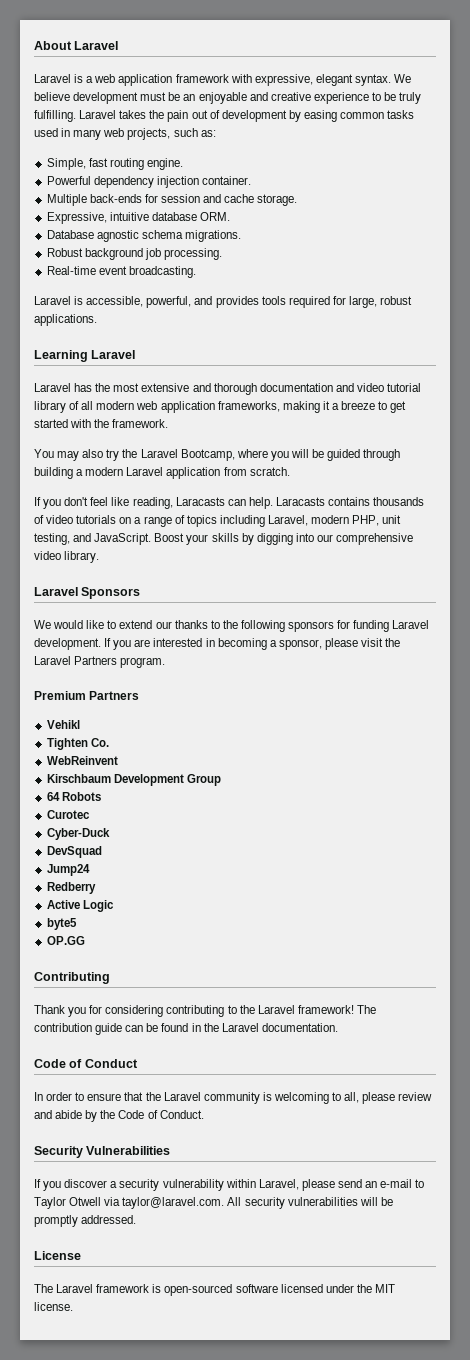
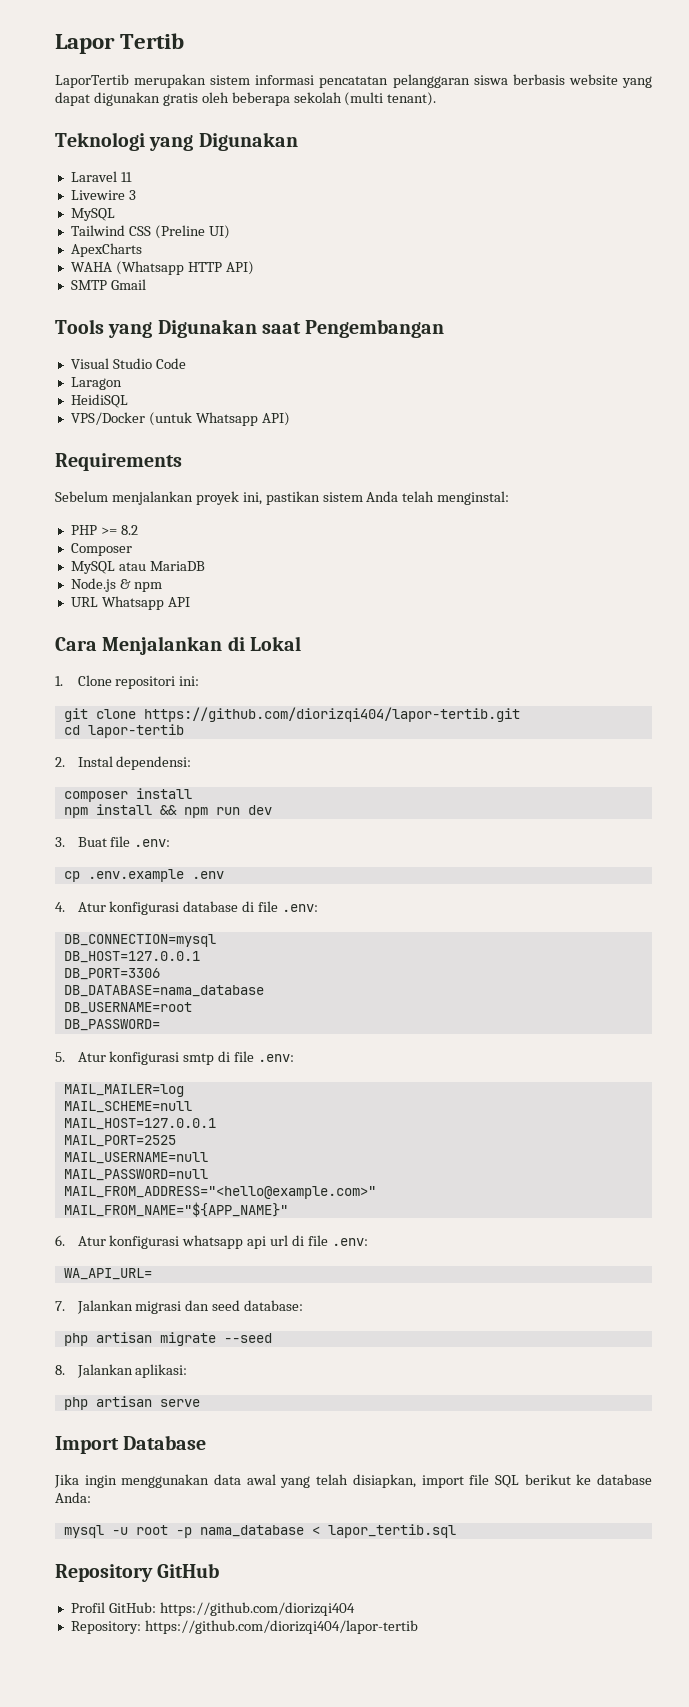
[34,41,119,50] [34,74,412,86] [34,92,422,104] [34,110,415,122] [34,128,216,140] [46,158,183,170] [46,176,251,188] [46,194,298,206] [46,212,230,224] [46,230,241,242] [46,248,222,260] [46,266,196,278] [34,296,413,308] [34,314,97,326] [34,350,136,362] [34,383,422,395] [34,401,407,413] [34,419,169,428] [34,449,401,461] [34,467,290,479] [34,497,425,509] [34,515,402,527] [34,533,414,545] [34,551,100,563] [34,587,141,599] [34,620,430,632] [34,638,401,650] [34,656,166,668] [34,691,140,700] [46,720,80,729] [46,738,109,750] [46,756,118,765] [46,774,221,786] [46,792,101,801] [46,810,90,819] [46,828,110,840] [46,846,102,858] [46,864,90,876] [46,882,96,894] [46,900,114,912] [46,918,77,930] [46,936,85,945] [34,972,110,984] [34,1005,376,1017] [34,1023,338,1035] [34,1059,138,1068] [34,1092,433,1104] [34,1110,204,1122] [34,1146,171,1158] [34,1179,425,1191] [34,1197,393,1209] [34,1215,137,1227] [34,1251,81,1260] [34,1284,395,1296] [34,1302,73,1311] About Laravel // Laravel is a web application framework with expressive, elegant syntax. We believe development must be an enjoyable and creative experience to be truly fulfilling. Laravel takes the pain out of development by easing common tasks used in many web projects, such as: // Simple, fast routing engine. // Powerful dependency injection container. // Multiple back-ends for session and cache storage. // Expressive, intuitive database ORM. // Database agnostic schema migrations. // Robust background job processing. // Real-time event broadcasting. // Laravel is accessible, powerful, and provides tools required for large, robust applications. // Learning Laravel // Laravel has the most extensive and thorough documentation and video tutorial library of all modern web application frameworks, making it a breeze to get started with the framework. // You may also try the Laravel Bootcamp, where you will be guided through building a modern Laravel application from scratch. // If you don't feel like reading, Laracasts can help. Laracasts contains thousands of video tutorials on a range of topics including Laravel, modern PHP, unit testing, and JavaScript. Boost your skills by digging into our comprehensive video library. // Laravel Sponsors // We would like to extend our thanks to the following sponsors for funding Laravel development. If you are interested in becoming a sponsor, please visit the Laravel Partners program. // Premium Partners // Vehikl // Tighten Co. // WebReinvent // Kirschbaum Development Group // 64 Robots // Curotec // Cyber-Duck // DevSquad // Jump24 // Redberry // Active Logic // byte5 // OP.GG // Contributing // Thank you for considering contributing to the Laravel framework! The contribution guide can be found in the Laravel documentation. // Code of Conduct // In order to ensure that the Laravel community is welcoming to all, please review and abide by the Code of Conduct. // Security Vulnerabilities // If you discover a security vulnerability within Laravel, please send an e-mail to Taylor Otwell via taylor@laravel.com. All security vulnerabilities will be promptly addressed. // License // The Laravel framework is open-sourced software licensed under the MIT license. -> [55,33,185,54] [55,74,652,88] [55,92,437,106] [55,132,298,151] [70,171,132,182] [70,190,136,200] [70,208,115,221] [70,225,230,239] [70,243,142,257] [70,261,254,275] [70,279,146,290] [55,319,445,338] [70,358,186,369] [70,377,122,390] [70,394,128,408] [70,412,290,426] [55,453,182,471] [55,491,510,505] [70,525,138,535] [70,543,132,556] [70,561,205,574] [70,578,162,592] [70,596,190,610] [55,636,301,655] [55,675,200,689] [63,707,520,722] [63,724,184,738] [55,756,192,770] [63,788,192,802] [63,804,272,818] [55,836,171,847] [63,869,224,882] [55,901,319,915] [63,934,216,947] [63,951,200,963] [63,968,160,980] [63,985,264,997] [63,1002,192,1014] [63,1019,160,1031] [55,1051,295,1065] [63,1084,184,1097] [63,1101,192,1113] [63,1118,216,1130] [63,1135,176,1147] [63,1152,208,1164] [63,1169,208,1181] [63,1186,376,1199] [63,1202,288,1217] [55,1235,368,1249] [63,1268,152,1280] [55,1300,304,1314] [63,1332,272,1346] [55,1364,188,1378] [63,1396,200,1410] [55,1435,207,1454] [54,1474,652,1488] [55,1492,91,1503] [63,1524,456,1538] [55,1563,220,1582] [70,1602,355,1616] [70,1620,418,1634] Lapor Tertib // LaporTertib merupakan sistem informasi pencatatan pelanggaran siswa berbasis website yang dapat digunakan gratis oleh beberapa sekolah (multi tenant). // Teknologi yang Digunakan // Laravel 11 // Livewire 3 // MySQL // Tailwind CSS (Preline UI) // ApexCharts // WAHA (Whatsapp HTTP API) // SMTP Gmail // Tools yang Digunakan saat Pengembangan // Visual Studio Code // Laragon // HeidiSQL // VPS/Docker (untuk Whatsapp API) // Requirements // Sebelum menjalankan proyek ini, pastikan sistem Anda telah menginstal: // PHP >= 8.2 // Composer // MySQL atau MariaDB // Node.js & npm // URL Whatsapp API // Cara Menjalankan di Lokal // 1. Clone repositori ini: // git clone https://github.com/diorizqi404/lapor-tertib.git // cd lapor-tertib // 2. Instal dependensi: // composer install // npm install && npm run dev // 3. Buat file .env: // cp .env.example .env // 4. Atur konfigurasi database di file .env: // DB_CONNECTION=mysql // DB_HOST=127.0.0.1 // DB_PORT=3306 // DB_DATABASE=nama_database // DB_USERNAME=root // DB_PASSWORD= // 5. Atur konfigurasi smtp di file .env: // MAIL_MAILER=log // MAIL_SCHEME=null // MAIL_HOST=127.0.0.1 // MAIL_PORT=2525 // MAIL_USERNAME=null // MAIL_PASSWORD=null // MAIL_FROM_ADDRESS="<hello@example.com>" // MAIL_FROM_NAME="${APP_NAME}" // 6. Atur konfigurasi whatsapp api url di file .env: // WA_API_URL= // 7. Jalankan migrasi dan seed database: // php artisan migrate --seed // 8. Jalankan aplikasi: // php artisan serve // Import Database // Jika ingin menggunakan data awal yang telah disiapkan, import file SQL berikut ke database Anda: // mysql -u root -p nama_database < lapor_tertib.sql // Repository GitHub // Profil GitHub: https://github.com/diorizqi404 // Repository: https://github.com/diorizqi404/lapor-tertib

